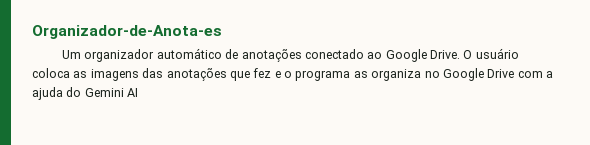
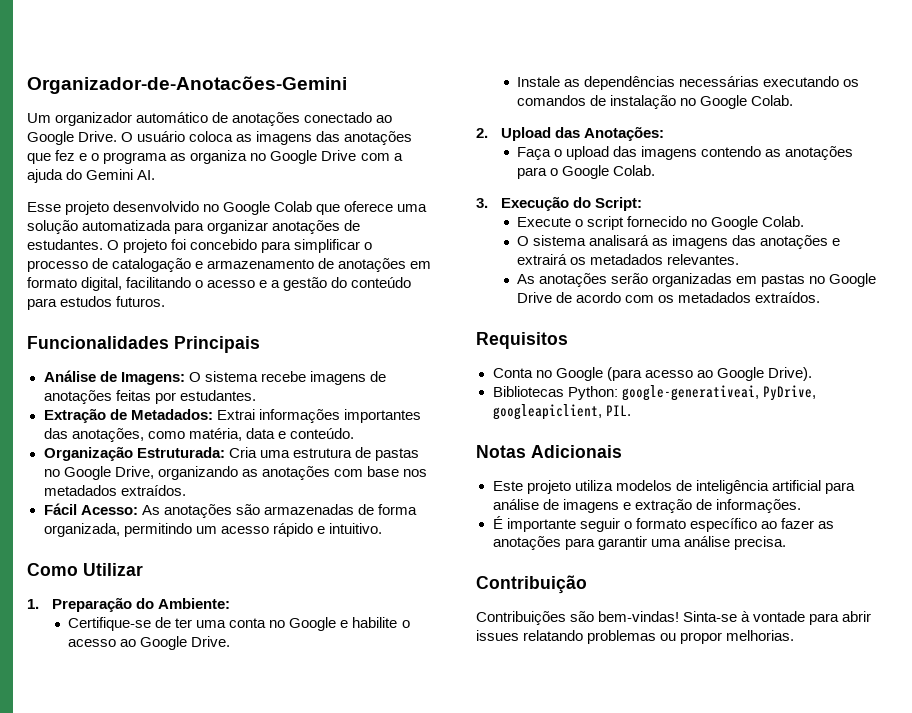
[32,25,222,39] Organizador-de-Anota-es -> [27,76,347,94] Organizador-de-Anotacões-Gemini
[127,88,139,97] AI -> [137,170,156,180] [27,201,428,215] [27,220,361,234] [27,239,373,253] [27,258,432,272] [27,277,412,291] [27,296,166,310] [27,336,260,353] [43,370,386,385] [43,390,256,404] [43,408,421,423] [43,428,354,442] [43,446,419,461] [43,466,427,480] [43,485,186,496] [43,503,417,518] [43,523,382,537] [27,563,143,576] [27,597,230,612] [68,617,410,631] [68,636,231,650] [517,76,860,90] [517,95,794,109] [476,126,664,141] [517,146,854,160] [517,165,656,179] [476,196,642,211] [517,216,805,230] [517,235,841,249] [517,254,740,265] [517,273,877,287] [517,292,821,303] [476,332,568,349] [492,367,812,381] [492,385,816,401] [492,404,631,420] [476,445,622,458] [492,480,855,494] [492,499,801,513] [492,516,834,532] [492,536,786,550] [476,575,587,594] [476,611,872,625] [476,630,795,644] AI. // Esse projeto desenvolvido no Google Colab que oferece uma solução automatizada para organizar anotações de estudantes. O projeto foi concebido para simplificar o processo de catalogação e armazenamento de anotações em formato digital, facilitando o acesso e a gestão do conteúdo para estudos futuros. // Funcionalidades Principais // Análise de Imagens: O sistema recebe imagens de anotações feitas por estudantes. // Extração de Metadados: Extrai informações importantes das anotações, como matéria, data e conteúdo. // Organização Estruturada: Cria uma estrutura de pastas no Google Drive, organizando as anotações com base nos metadados extraídos. // Fácil Acesso: As anotações são armazenadas de forma organizada, permitindo um acesso rápido e intuitivo. // Como Utilizar // 1. Preparação do Ambiente: // Certifique-se de ter uma conta no Google e habilite o acesso ao Google Drive. // Instale as dependências necessárias executando os comandos de instalação no Google Colab. // 2. Upload das Anotações: // Faça o upload das imagens contendo as anotações para o Google Colab. // 3. Execução do Script: // Execute o script fornecido no Google Colab. // O sistema analisará as imagens das anotações e extrairá os metadados relevantes. // As anotações serão organizadas em pastas no Google Drive de acordo com os metadados extraídos. // Requisitos // Conta no Google (para acesso ao Google Drive). // Bibliotecas Python: google-generativeai, PyDrive, googleapiclient, PIL. // Notas Adicionais // Este projeto utiliza modelos de inteligência artificial para análise de imagens e extração de informações. // É importante seguir o formato específico ao fazer as anotações para garantir uma análise precisa. // Contribuição // Contribuições são bem-vindas! Sinta-se à vontade para abrir issues relatando problemas ou propor melhorias.

